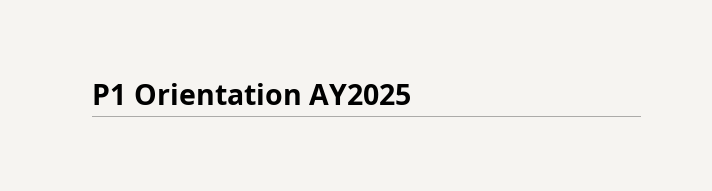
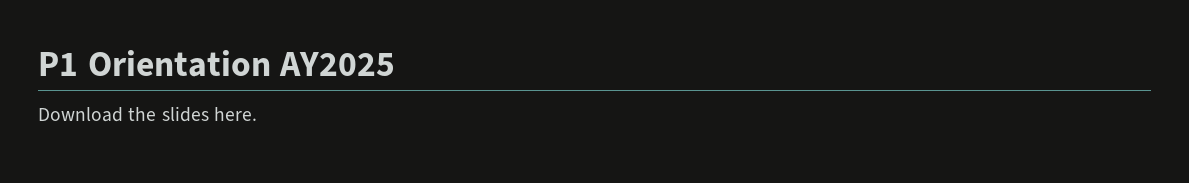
(412, 94) none -> [38,106,257,122] // Download the slides here.

